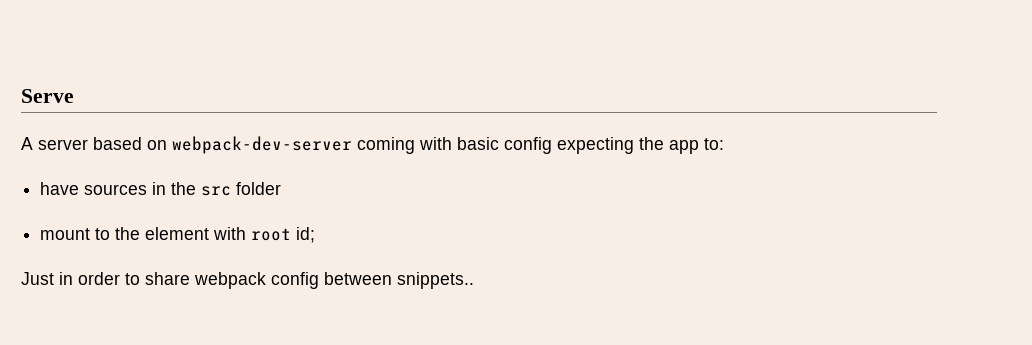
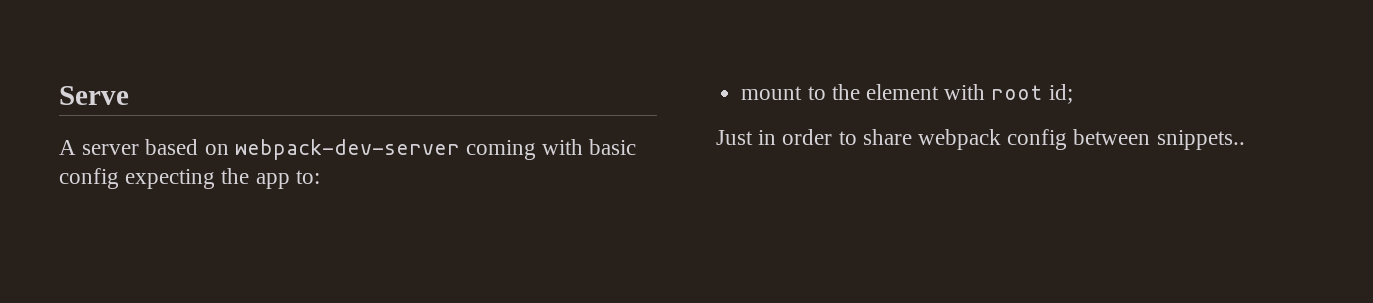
[40,182,282,196] // have sources in the src folder -> (320, 177) none

